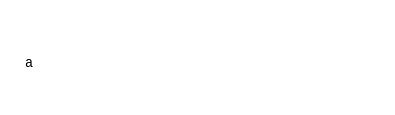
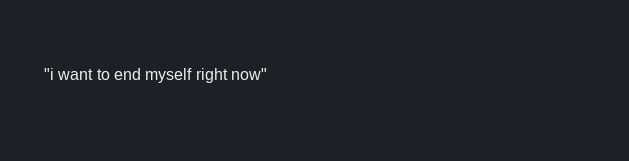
[25,59,33,67] a -> [44,68,267,83] "i want to end myself right now"

